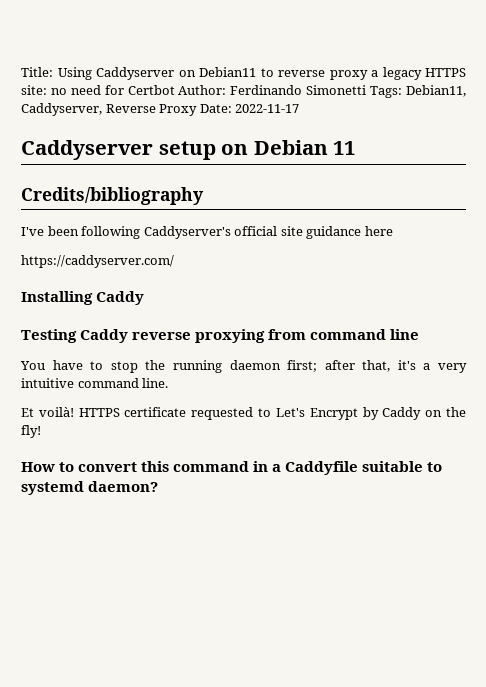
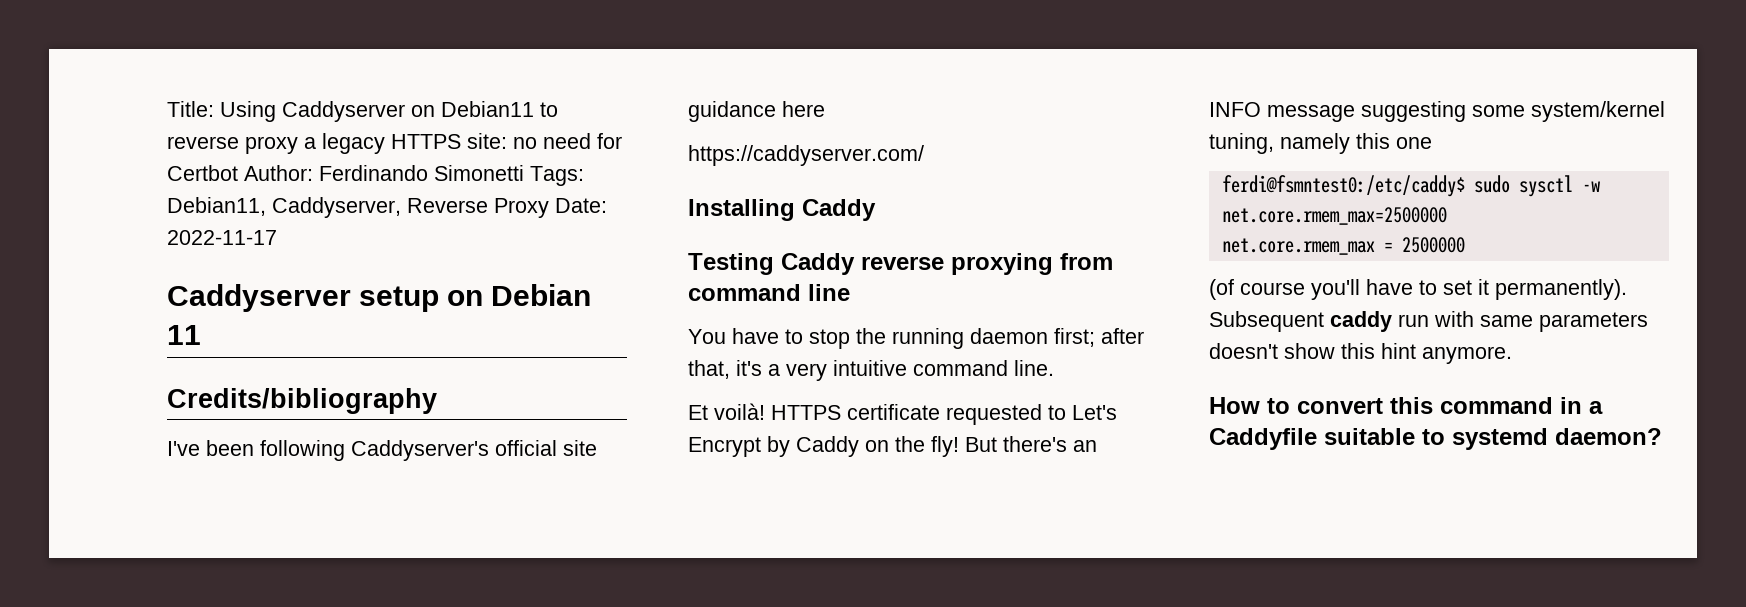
(41, 431) none -> [965,436,1097,452] [1209,101,1665,122] [1209,133,1432,154] [1221,175,1600,197] [1221,207,1447,225] [1221,237,1465,255] [1209,279,1627,300] [1209,311,1648,332] [1209,343,1512,364] But there's an INFO message suggesting some system/kernel tuning, namely this one // ferdi@fsmntest0:/etc/caddy$ sudo sysctl -w net.core.rmem_max=2500000 // net.core.rmem_max = 2500000 // (of course you'll have to set it permanently). Subsequent caddy run with same parameters doesn't show this hint anymore.

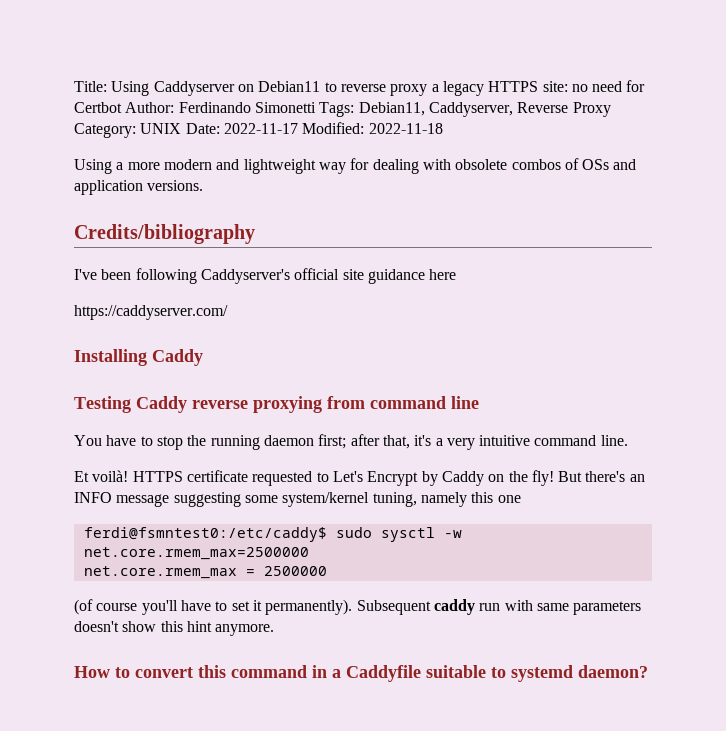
(549, 208) none -> [74,123,182,138] Category: UNIX
[167,284,592,312] [167,325,201,345] // Caddyserver setup on Debian 11 -> [302,122,443,134] [74,158,637,174] [74,180,204,195] Modified: 2022-11-18 // Using a more modern and lightweight way for dealing with obsolete combos of OSs and application versions.

